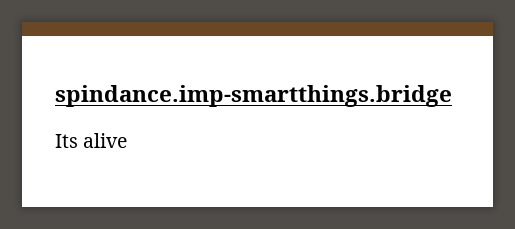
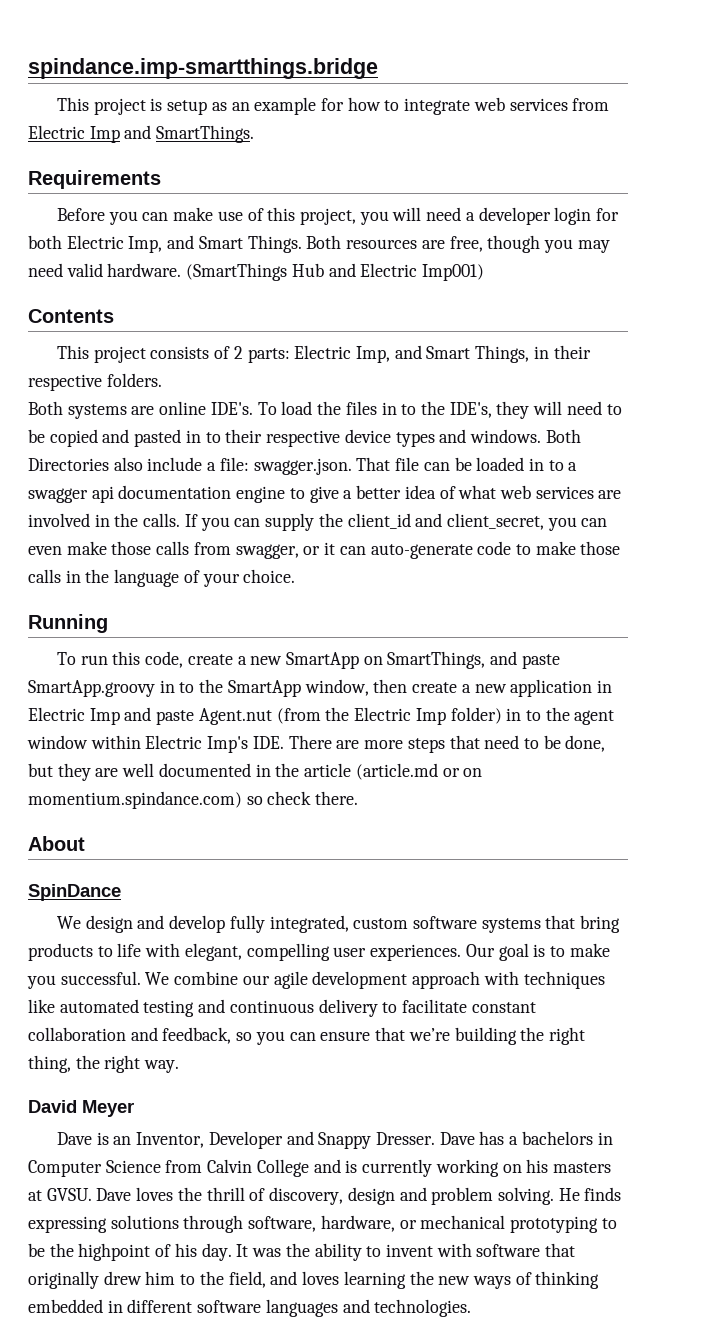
[55,133,128,148] Its alive -> [56,97,610,115] [28,125,255,143] [28,170,161,189] [56,207,620,225] [28,235,610,253] [28,263,485,281] [28,309,114,323] [56,345,591,363] [28,373,162,391] [28,401,622,419] [28,429,581,447] [28,457,578,475] [28,485,622,503] [28,513,608,531] [28,541,621,559] [28,569,296,587] [28,614,108,633] [56,651,560,669] [28,679,612,697] [28,707,615,725] [27,735,606,753] [28,763,483,781] [28,791,359,809] [28,836,85,851] [28,884,121,901] [56,915,621,933] [28,943,610,961] [27,971,605,989] [28,999,536,1017] [28,1027,585,1045] [28,1055,180,1073] [28,1100,134,1117] [56,1131,613,1149] [28,1159,611,1177] [28,1187,622,1205] [28,1215,617,1233] [28,1243,576,1261] [28,1271,600,1289] [28,1299,472,1317] This project is setup as an example for how to integrate web services from Electric Imp and SmartThings. // Requirements // Before you can make use of this project, you will need a developer login for both Electric Imp, and Smart Things. Both resources are free, though you may need valid hardware. (SmartThings Hub and Electric Imp001) // Contents // This project consists of 2 parts: Electric Imp, and Smart Things, in their respective folders. // Both systems are online IDE's. To load the files in to the IDE's, they will need to be copied and pasted in to their respective device types and windows. Both Directories also include a file: swagger.json. That file can be loaded in to a swagger api documentation engine to give a better idea of what web services are involved in the calls. If you can supply the client_id and client_secret, you can even make those calls from swagger, or it can auto-generate code to make those calls in the language of your choice. // Running // To run this code, create a new SmartApp on SmartThings, and paste SmartApp.groovy in to the SmartApp window, then create a new application in Electric Imp and paste Agent.nut (from the Electric Imp folder) in to the agent window within Electric Imp's IDE. There are more steps that need to be done, but they are well documented in the article (article.md or on momentium.spindance.com) so check there. // About // SpinDance // We design and develop fully integrated, custom software systems that bring products to life with elegant, compelling user experiences. Our goal is to make you successful. We combine our agile development approach with techniques like automated testing and continuous delivery to facilitate constant collaboration and feedback, so you can ensure that we’re building the right thing, the right way. // David Meyer // Dave is an Inventor, Developer and Snappy Dresser. Dave has a bachelors in Computer Science from Calvin College and is currently working on his masters at GVSU. Dave loves the thrill of discovery, design and problem solving. He finds expressing solutions through software, hardware, or mechanical prototyping to be the highpoint of his day. It was the ability to invent with software that originally drew him to the field, and loves learning the new ways of thinking embedded in different software languages and technologies.

